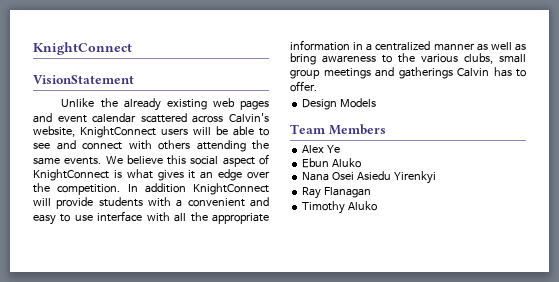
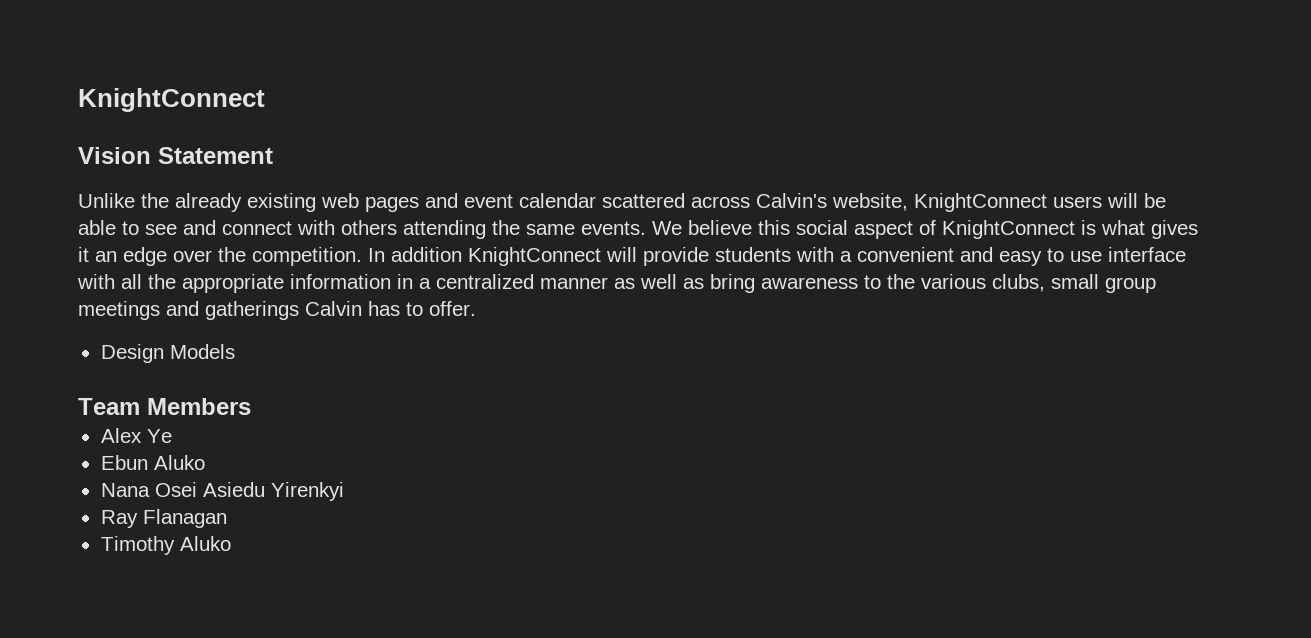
[33,75,134,84] VisionStatement -> [78,147,273,164] Vision Statement

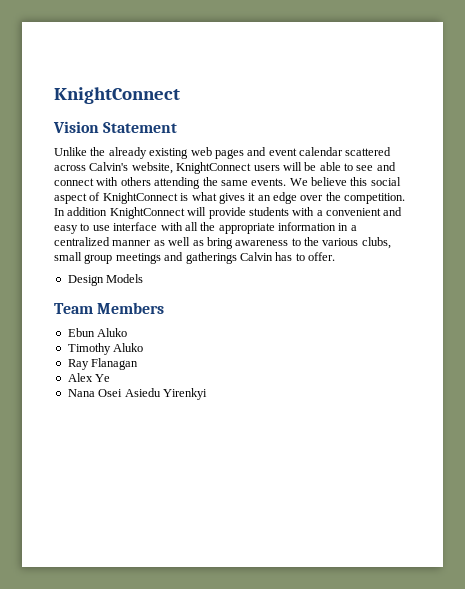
(251, 406) none -> [67,328,128,337] [67,343,144,355] [67,358,139,370] // Ebun Aluko // Timothy Aluko // Ray Flanagan
[100,455,205,470] // Ebun Aluko -> (111, 378) none
[100,509,227,528] [100,536,231,555] // Ray Flanagan // Timothy Aluko -> (207, 394) none

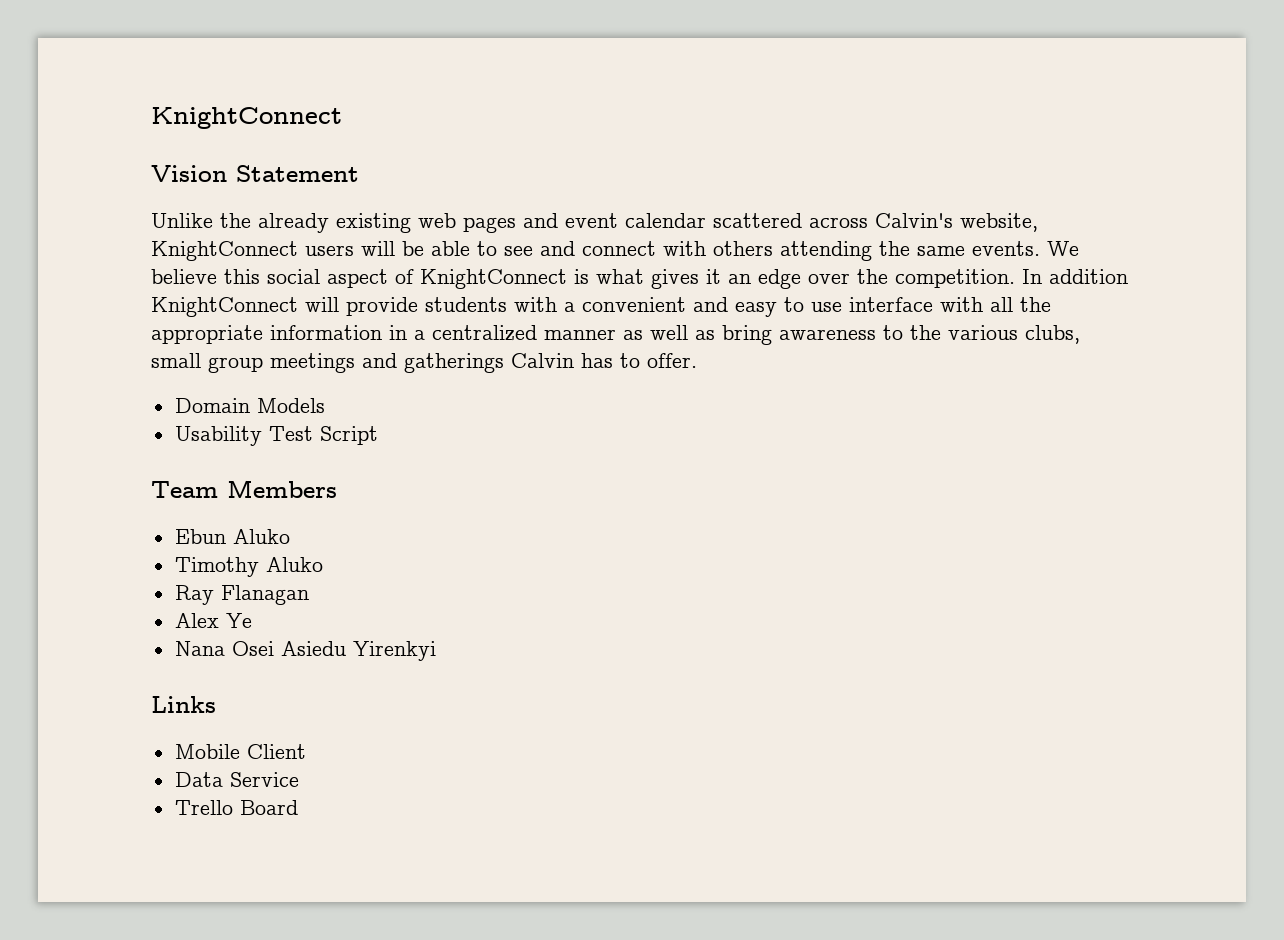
[67,275,104,286] Design -> [174,398,250,413] Domain
(144, 278) none -> [174,426,378,446] // Usability Test Script
(207, 394) none -> [151,696,216,713] [174,744,306,759] [174,772,299,787] [174,800,298,815] // Links // Mobile Client // Data Service // Trello Board

